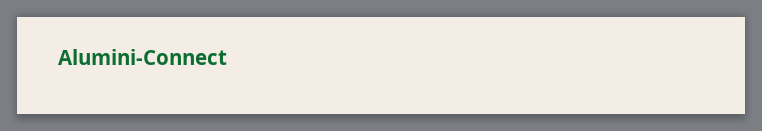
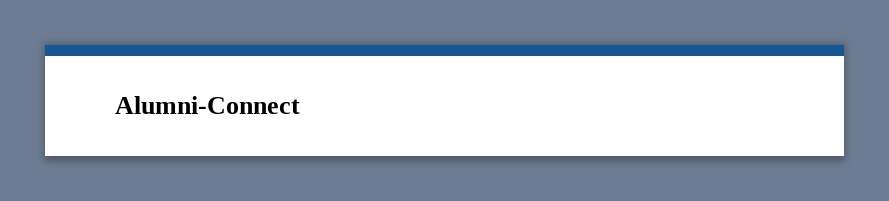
[58,49,227,65] Alumini-Connect -> [115,96,300,114] Alumni-Connect

